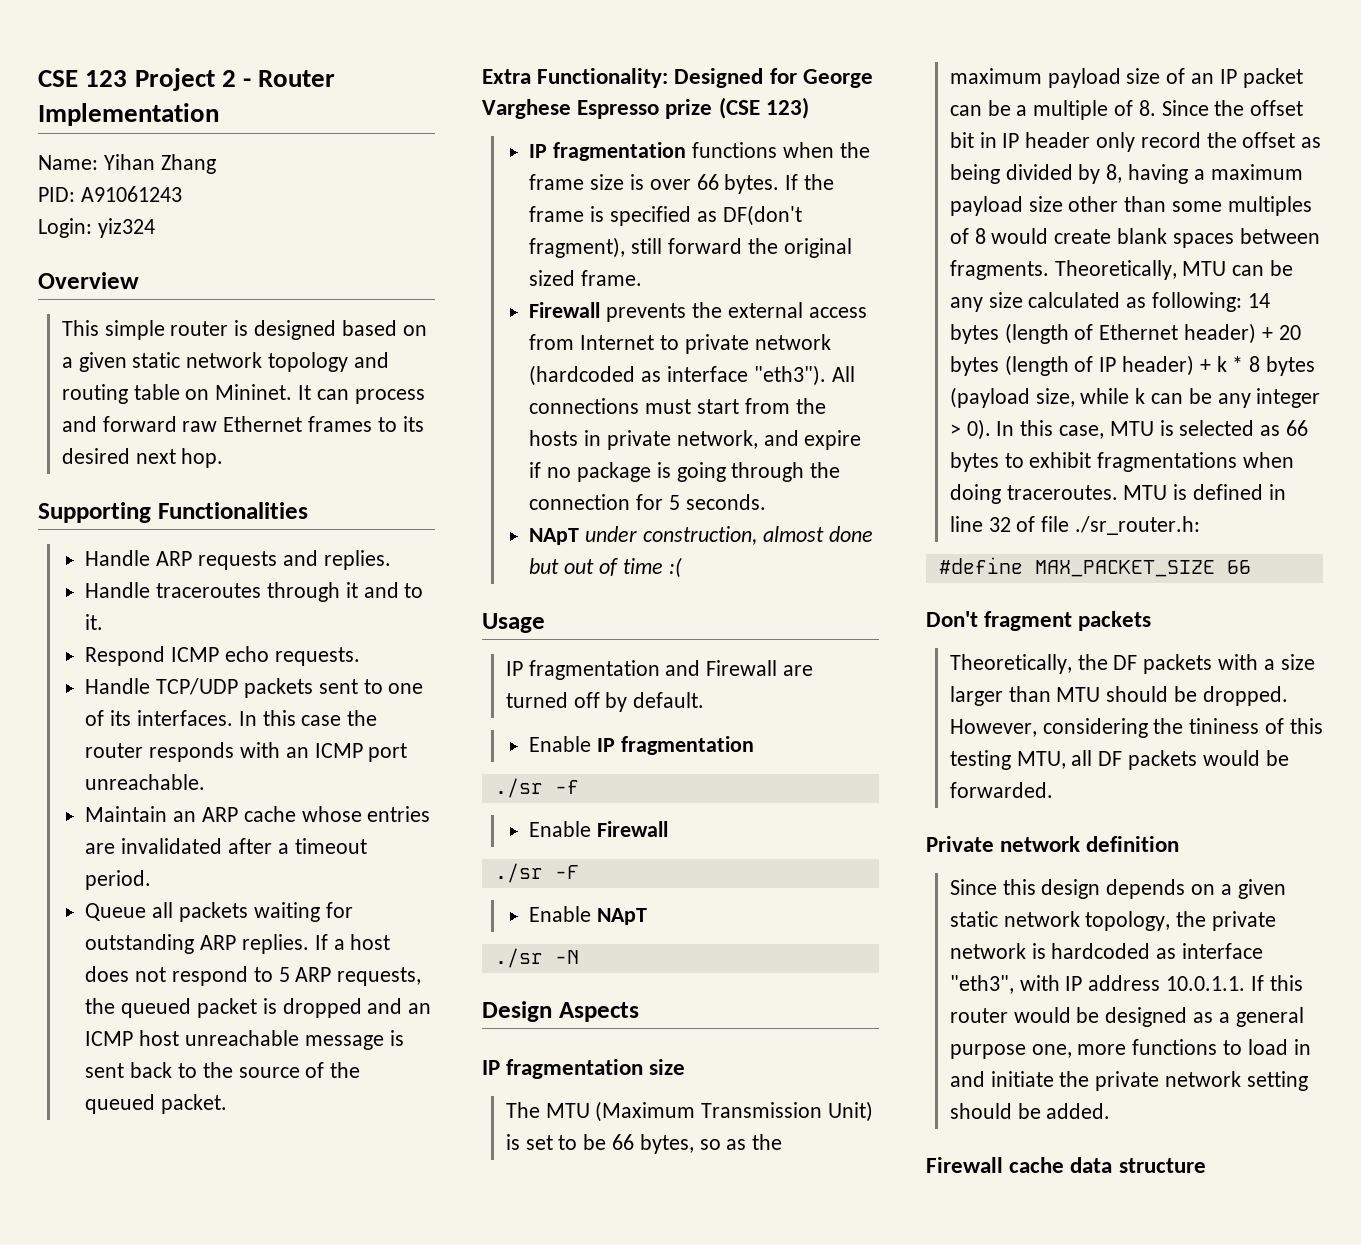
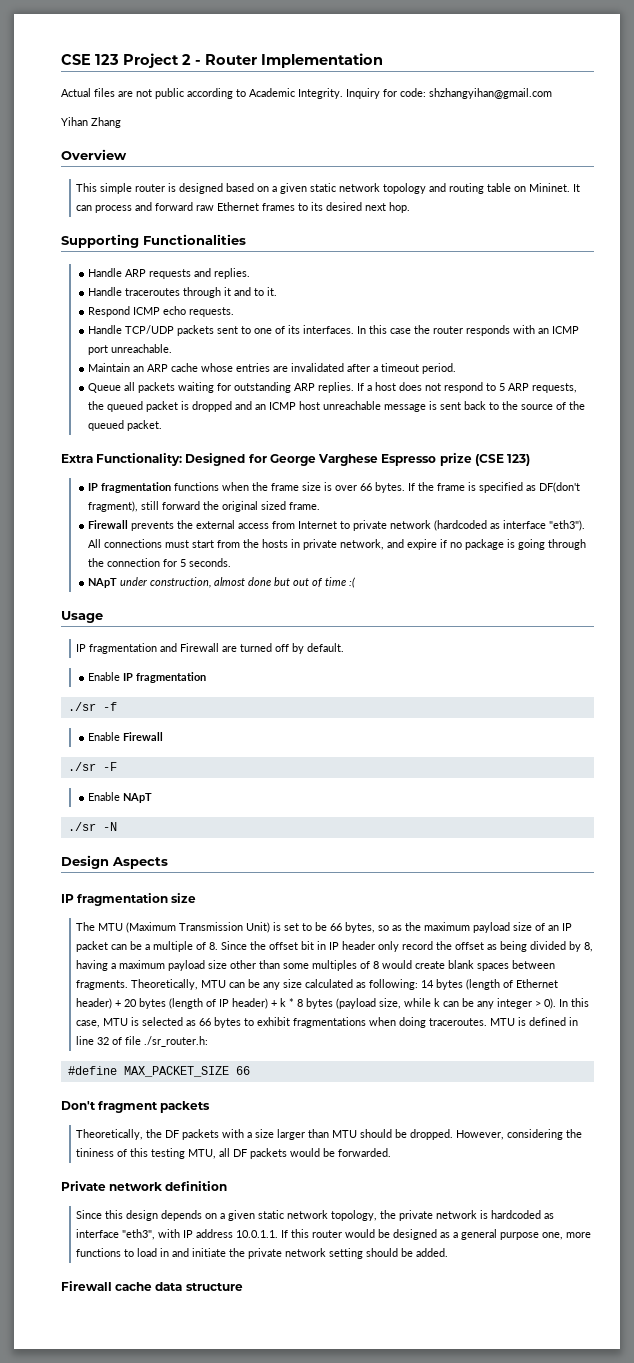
[38,154,216,174] [38,186,182,202] [38,218,155,238] Name: Yihan Zhang // PID: A91061243 // Login: yiz324 -> [61,88,552,99] [61,117,121,128] Actual files are not public according to Academic Integrity. Inquiry for code: shzhangyihan@gmail.com // Yihan Zhang

